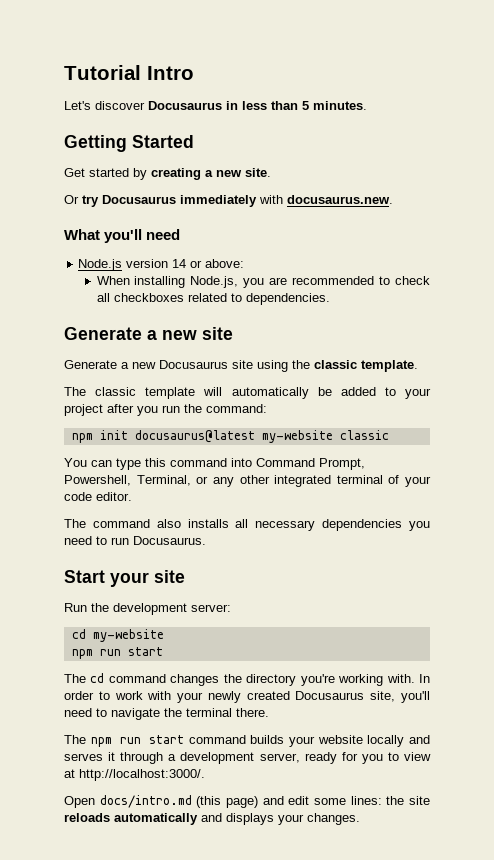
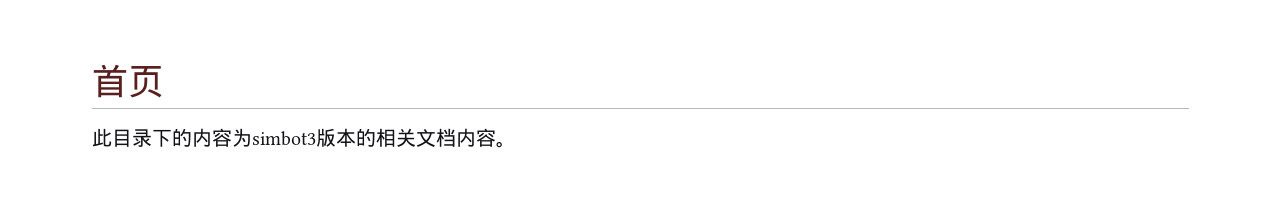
[64,65,194,80] [64,101,367,110] [64,135,194,152] [64,168,271,180] [64,195,393,207] [64,229,181,243] [78,259,245,271] [96,276,430,288] [96,293,330,305] [64,327,233,340] [64,360,418,372] [64,387,431,399] [64,404,267,416] [71,430,389,443] [64,458,365,470] [64,475,431,487] [64,492,132,501] [64,519,430,531] [64,536,206,545] [64,570,185,587] [64,603,231,615] [71,629,164,642] [71,647,163,659] [64,673,431,686] [64,691,430,703] [64,708,269,720] [64,735,430,747] [64,752,432,764] [64,769,205,781] [64,795,430,808] [64,813,360,825] Tutorial Intro // Let's discover Docusaurus in less than 5 minutes. // Getting Started // Get started by creating a new site. // Or try Docusaurus immediately with docusaurus.new. // What you'll need // Node.js version 14 or above: // When installing Node.js, you are recommended to check all checkboxes related to dependencies. // Generate a new site // Generate a new Docusaurus site using the classic template. // The classic template will automatically be added to your project after you run the command: // npm init docusaurus@latest my-website classic // You can type this command into Command Prompt, Powershell, Terminal, or any other integrated terminal of your code editor. // The command also installs all necessary dependencies you need to run Docusaurus. // Start your site // Run the development server: // cd my-website // npm run start // The cd command changes the directory you're working with. In order to work with your newly created Docusaurus site, you'll need to navigate the terminal there. // The npm run start command builds your website locally and serves it through a development server, ready for you to view at http://localhost:3000/. // Open docs/intro.md (this page) and edit some lines: the site reloads automatically and displays your changes. -> [92,64,164,98] [92,128,516,148] 首页 // 此目录下的内容为simbot3版本的相关文档内容。

